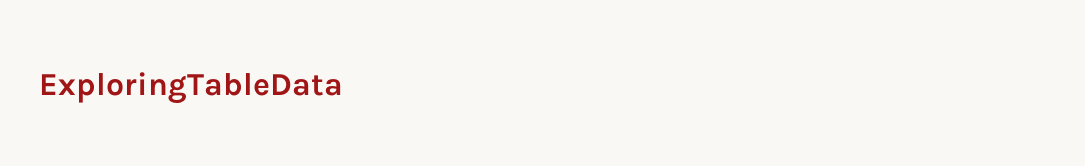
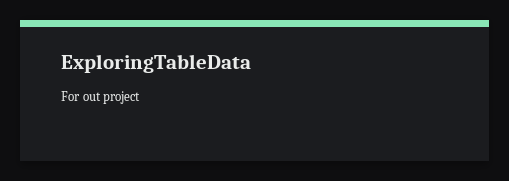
(343, 88) none -> [61,91,141,104] // For out project

